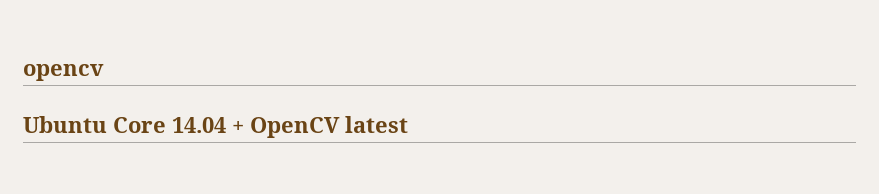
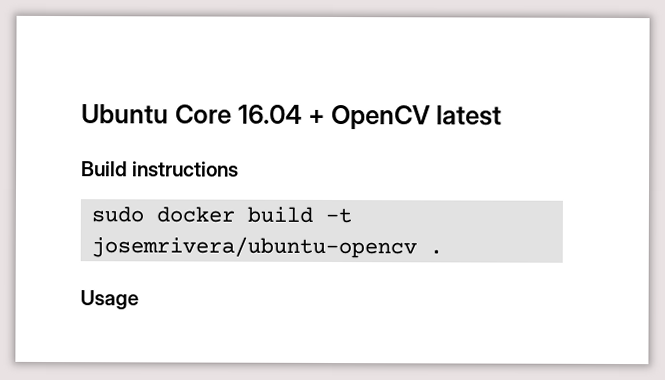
[23,64,104,81] opencv // -> (81, 114) none
[172,117,226,133] 14.04 -> [237,104,302,124] 16.04
(408, 124) none -> [81,161,240,177] [90,206,352,224] [90,236,443,259] [80,290,139,310] // Build instructions // sudo docker build -t josemrivera/ubuntu-opencv . // Usage

